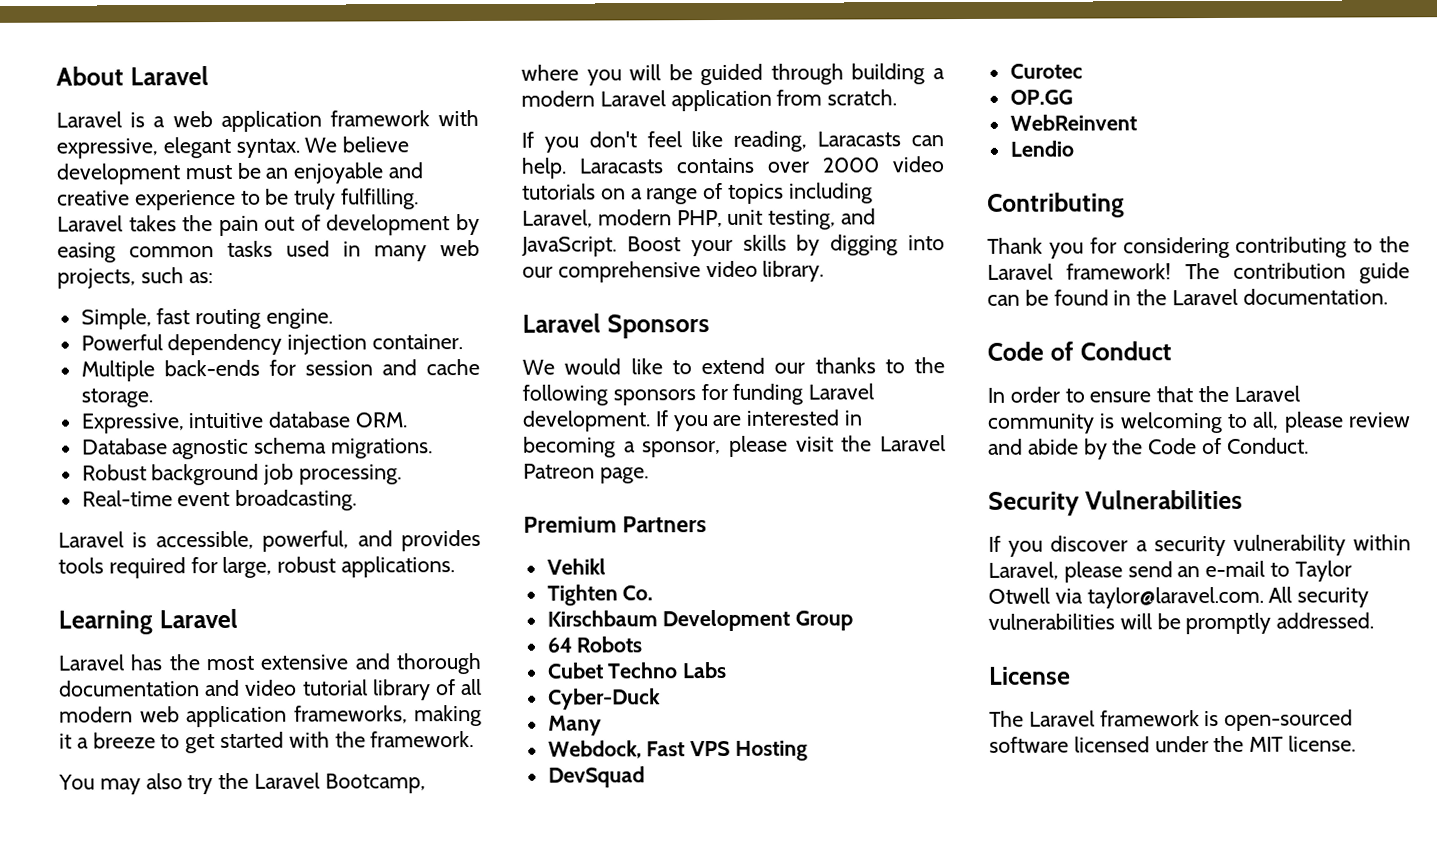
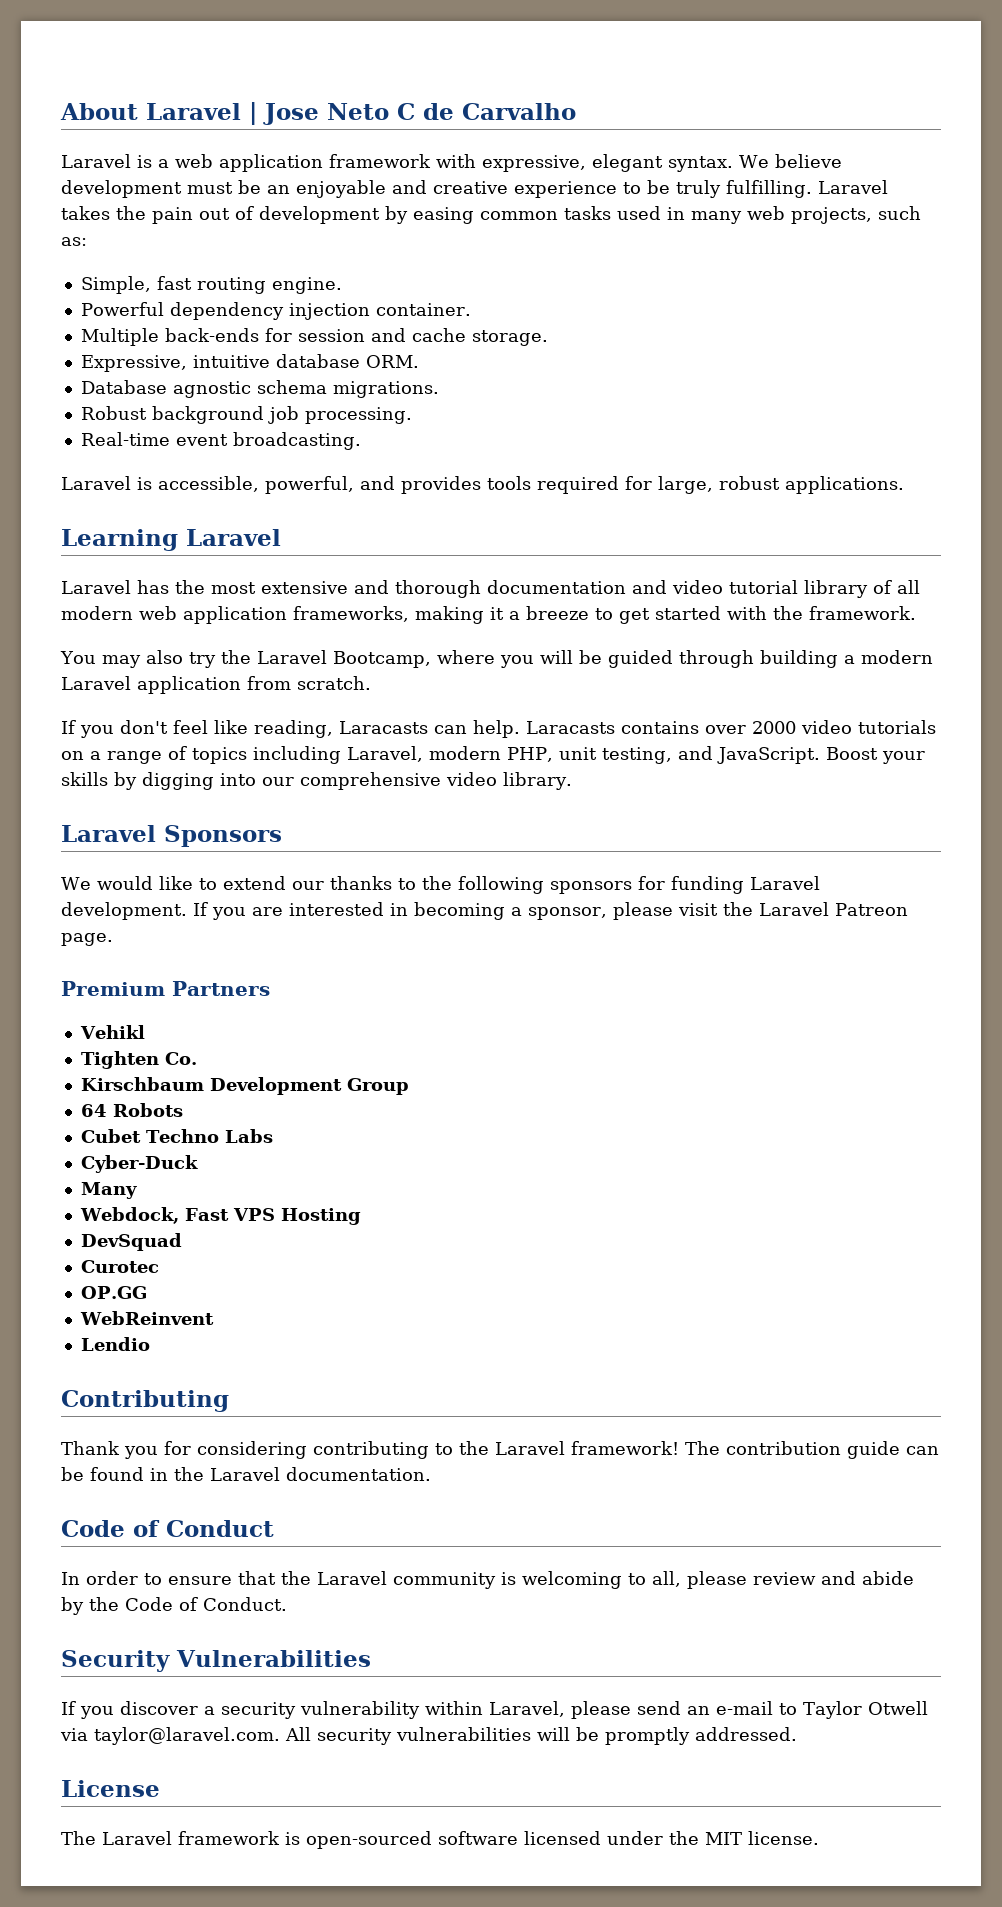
(209, 76) none -> [249,102,576,125] | Jose Neto C de Carvalho

